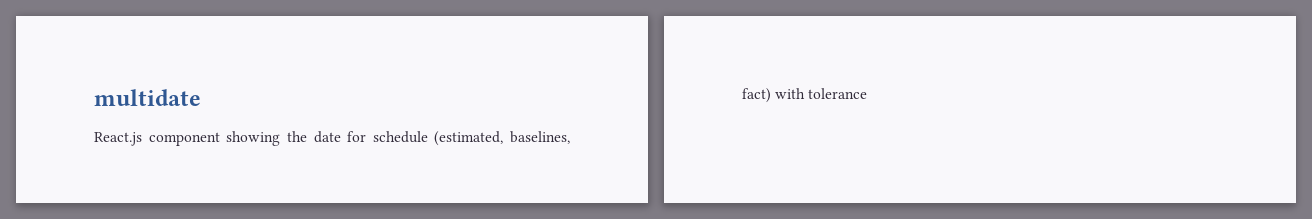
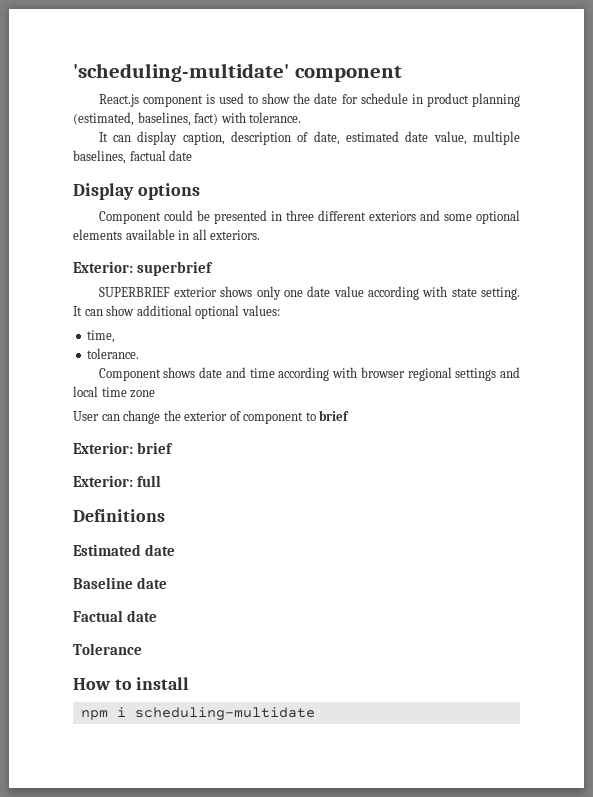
[94,89,201,106] multidate -> [73,63,402,82] 'scheduling-multidate' component
[226,131,281,146] showing -> [205,93,291,104] is used to show
(428, 137) none -> [411,93,520,107] in product planning
[808,88,868,99] tolerance -> [249,112,302,123] [98,131,520,145] [73,150,193,164] [73,183,200,200] [98,210,521,224] [73,229,261,240] [73,261,214,276] [98,286,520,300] [73,305,280,319] [87,330,116,343] [87,348,140,359] [98,367,521,381] [73,386,156,398] [73,410,350,424] [73,442,174,454] [73,475,162,487] [73,509,165,522] [73,544,176,556] [73,577,168,589] [73,610,158,622] [73,643,142,655] [73,677,190,690] [80,707,315,721] tolerance. // It can display caption, description of date, estimated date value, multiple baselines, factual date // Display options // Component could be presented in three different exteriors and some optional elements available in all exteriors. // Exterior: superbrief // SUPERBRIEF exterior shows only one date value according with state setting. It can show additional optional values: // time, // tolerance. // Component shows date and time according with browser regional settings and local time zone // User can change the exterior of component to brief // Exterior: brief // Exterior: full // Definitions // Estimated date // Baseline date // Factual date // Tolerance // How to install // npm i scheduling-multidate

